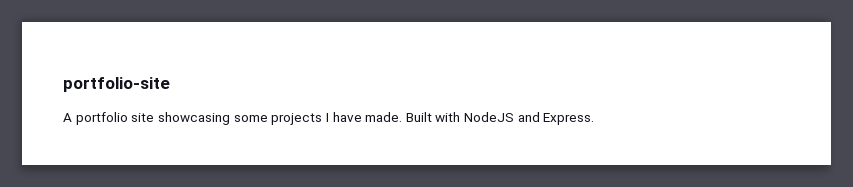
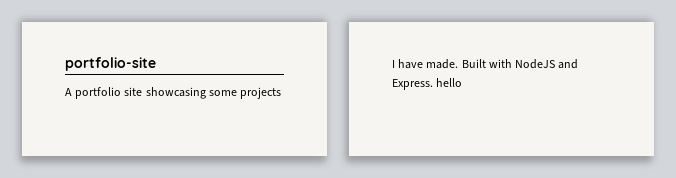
(595, 119) none -> [436,78,463,87] hello

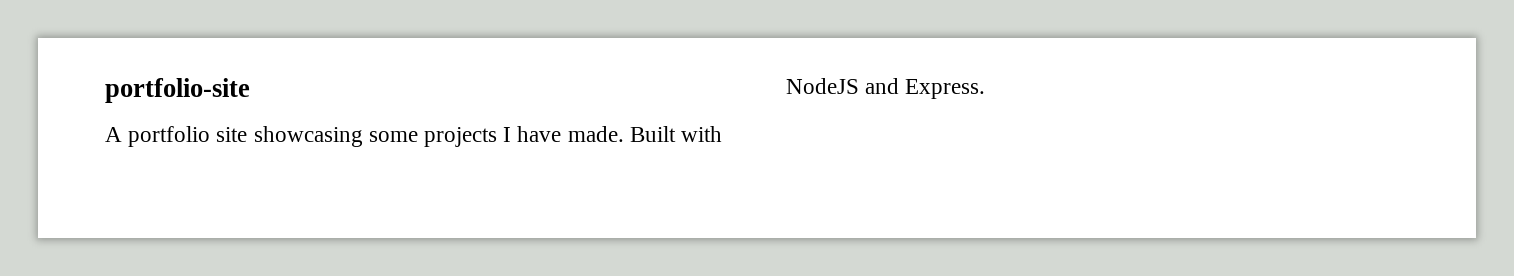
[436,78,463,87] hello -> (986, 89) none

